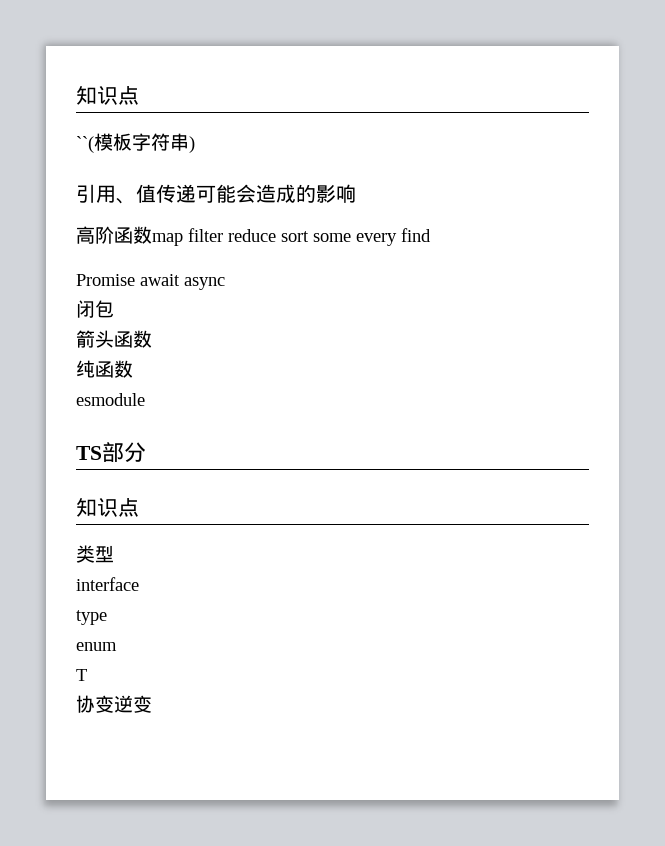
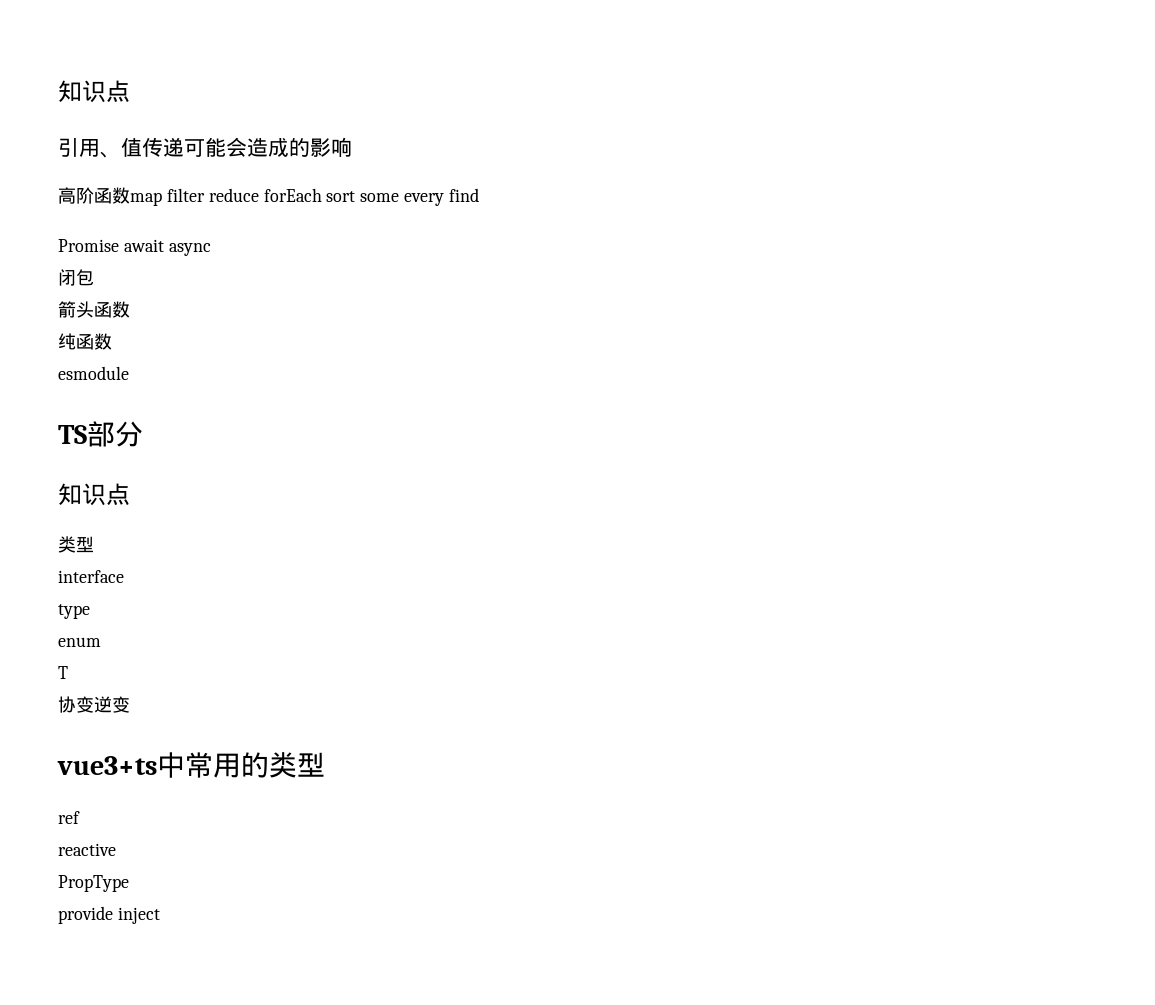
[76,86,139,105] [76,133,195,153] 知识点 // ``(模板字符串) -> [58,80,130,103] 知识点
(276, 235) none -> [263,188,322,202] forEach
(152, 704) none -> [57,752,325,778] [58,811,80,824] [58,843,116,856] [58,875,129,892] [58,906,160,924] // vue3+ts中常用的类型 // ref // reactive // PropType // provide inject

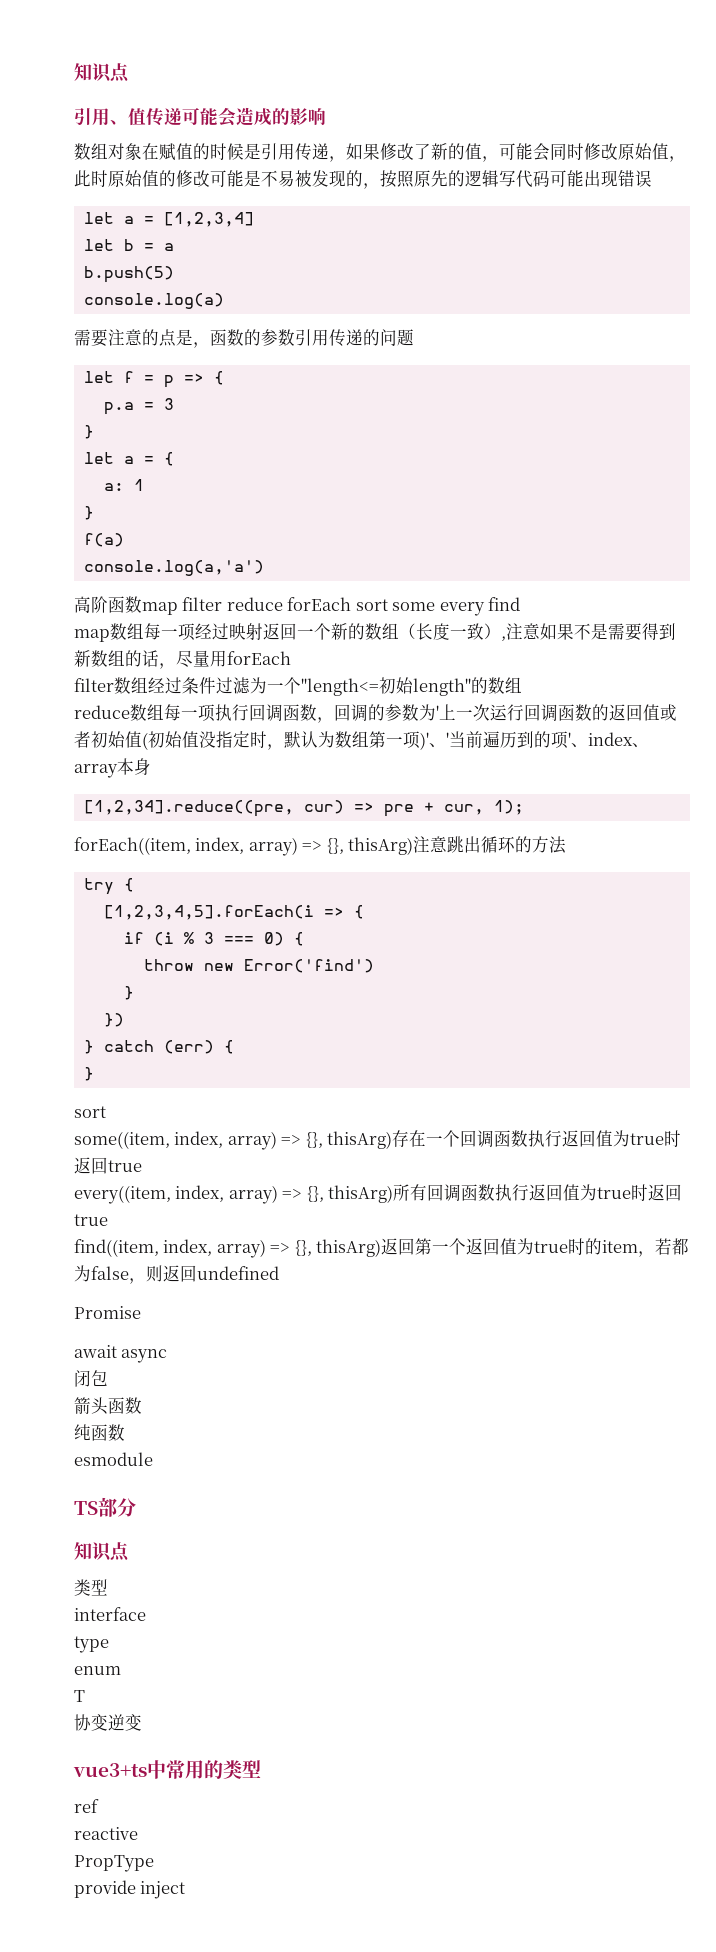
(352, 147) none -> [74,143,686,162] [74,170,652,189] [83,212,254,227] [83,239,174,251] [83,266,174,283] [83,293,224,309] [74,329,414,348] [83,371,224,388] [103,398,174,415] [83,425,94,439] [83,452,174,466] [103,479,144,491] [83,506,94,520] [83,533,124,547] [83,560,264,576] // 数组对象在赋值的时候是引用传递，如果修改了新的值，可能会同时修改原始值，此时原始值的修改可能是不易被发现的，按照原先的逻辑写代码可能出现错误 // let a = [1,2,3,4] // let b = a // b.push(5) // console.log(a) // 需要注意的点是，函数的参数引用传递的问题 // let f = p => { // p.a = 3 // } // let a = { // a: 1 // } // f(a) // console.log(a,'a')
(480, 195) none -> [74,623,676,642] [74,650,291,669] [74,677,522,696] [74,704,677,723] [74,731,649,750] [74,758,151,778] [83,800,524,817] [74,836,567,856] [83,878,134,895] [103,905,364,920] [123,932,304,946] [143,959,374,973] [123,986,134,1000] [103,1013,124,1027] [83,1040,234,1054] [83,1067,94,1081] [74,1106,106,1118] [74,1130,682,1150] [74,1157,142,1174] [74,1184,683,1204] [74,1214,108,1226] [74,1238,690,1258] [74,1265,279,1284] // map数组每一项经过映射返回一个新的数组（长度一致）,注意如果不是需要得到新数组的话，尽量用forEach // filter数组经过条件过滤为一个"length<=初始length"的数组 // reduce数组每一项执行回调函数，回调的参数为'上一次运行回调函数的返回值或者初始值(初始值没指定时，默认为数组第一项)'、'当前遍历到的项'、index、array本身 // [1,2,34].reduce((pre, cur) => pre + cur, 1); // forEach((item, index, array) => {}, thisArg)注意跳出循环的方法 // try { // [1,2,3,4,5].forEach(i => { // if (i % 3 === 0) { // throw new Error('find') // } // }) // } catch (err) { // } // sort // some((item, index, array) => {}, thisArg)存在一个回调函数执行返回值为true时返回true // every((item, index, array) => {}, thisArg)所有回调函数执行返回值为true时返回true // find((item, index, array) => {}, thisArg)返回第一个返回值为true时的item，若都为false，则返回undefined
(119, 245) none -> (141, 1312) //

